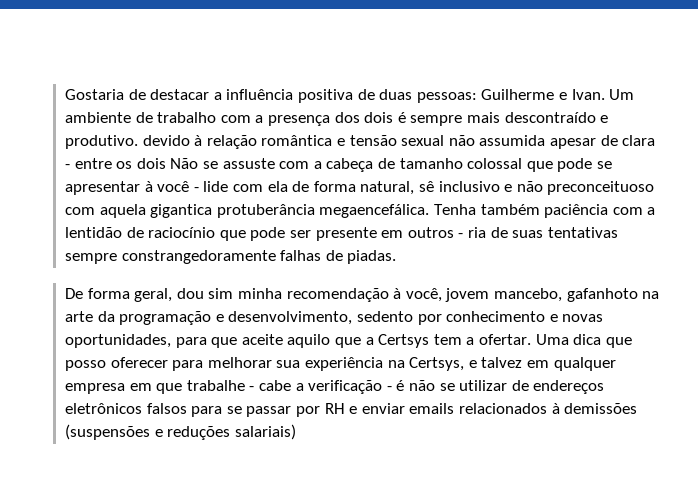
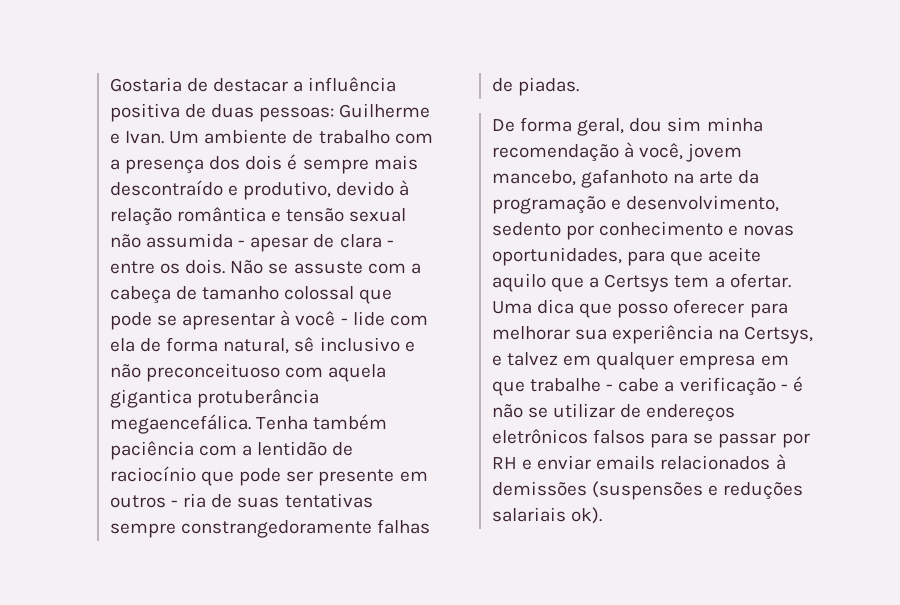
[65,135,139,149] produtivo. -> [243,181,332,200] produtivo,
(546, 140) none -> [238,240,246,247] -
[136,158,166,169] dois -> [185,259,226,274] dois.
[234,424,296,440] salariais) -> [491,507,603,524] salariais ok).

